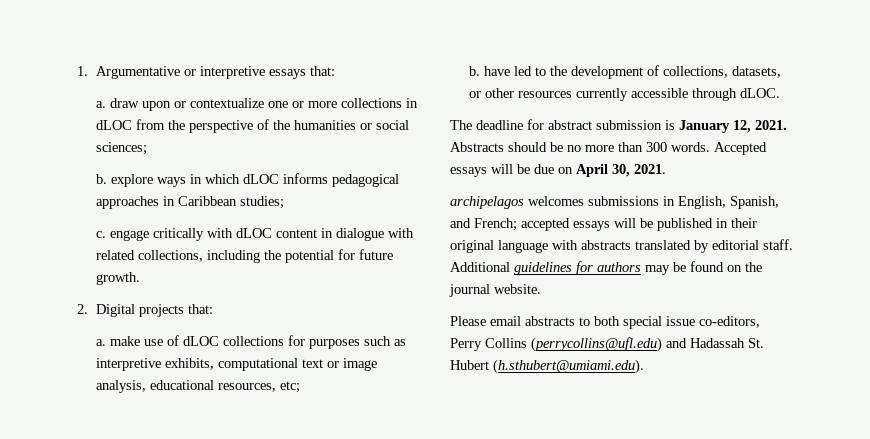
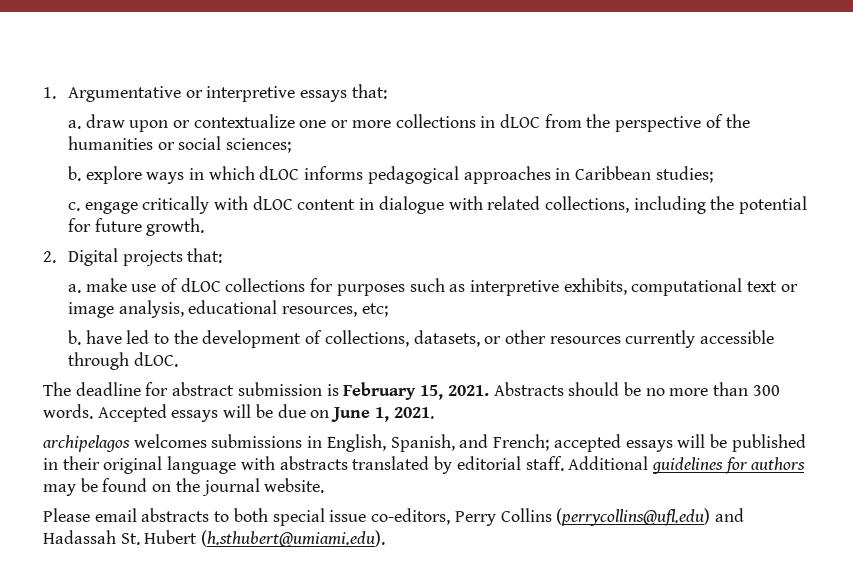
[679,120,751,133] January 12, -> [343,382,444,400] February 15,
[576,164,630,177] April 30, -> [331,407,389,422] June 1,

